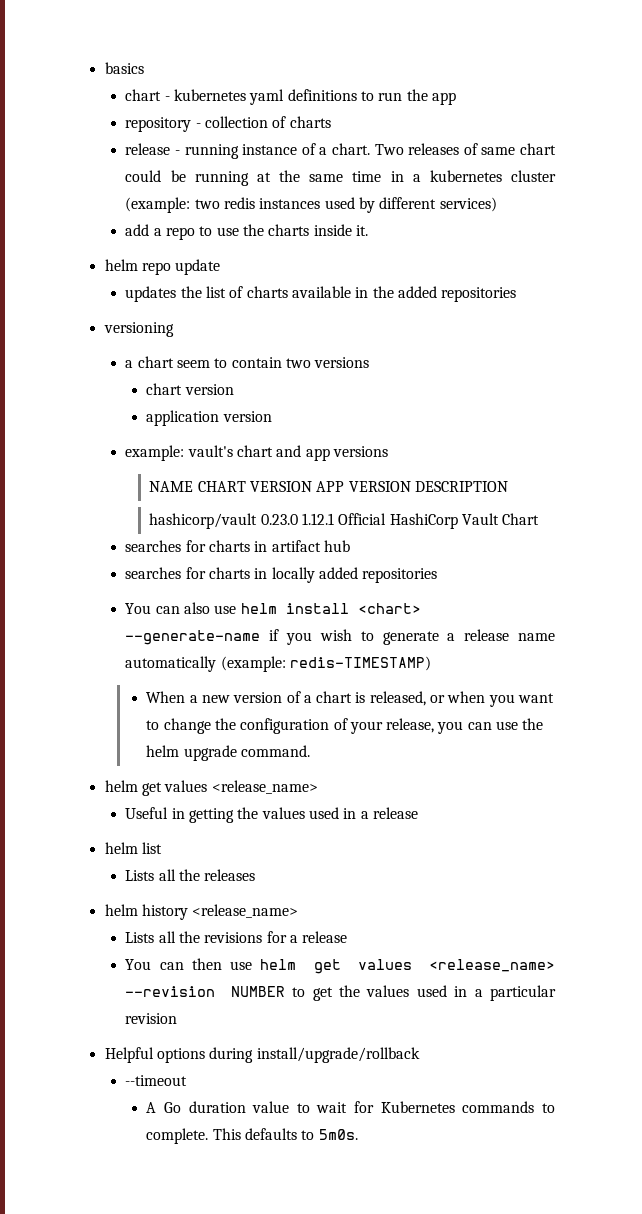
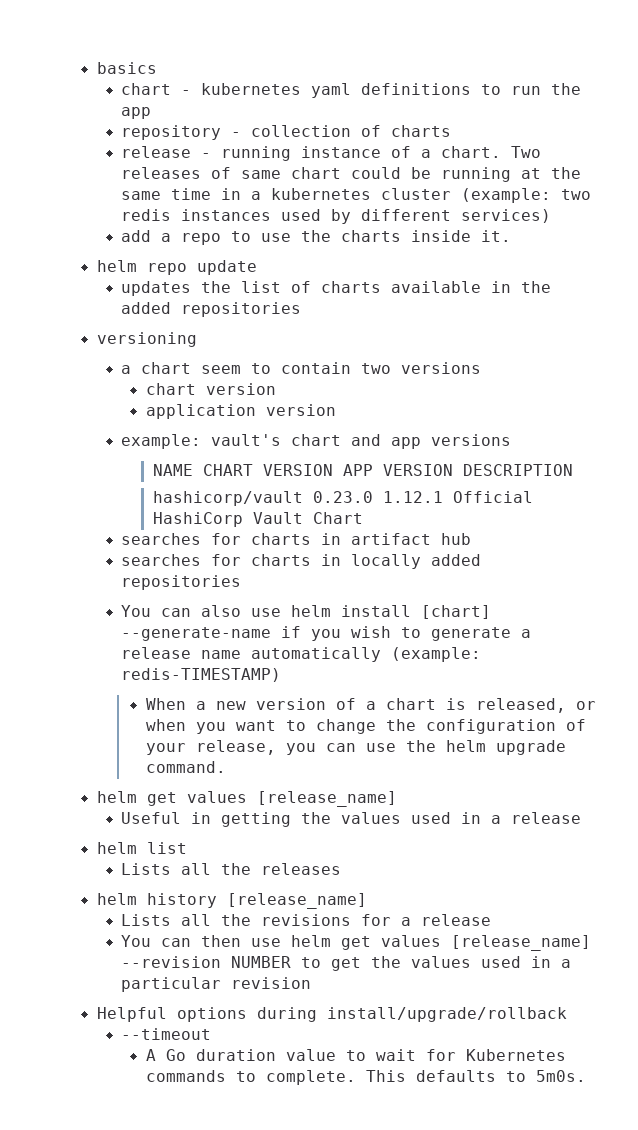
[357,603,421,614] <chart> -> [421,605,492,619] [chart]
[211,780,318,794] <release_name> -> [256,791,397,807] [release_name]
[192,904,299,918] <release_name> -> [226,893,367,909] [release_name]
[429,959,555,972] <release_name> -> [451,935,592,951] [release_name]

